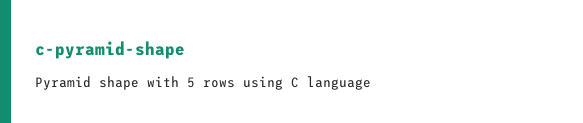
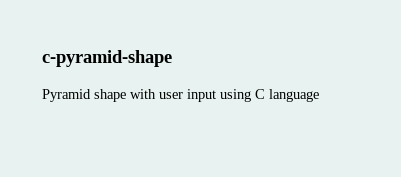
[187,77,235,88] 5 rows -> [159,89,216,102] user input

